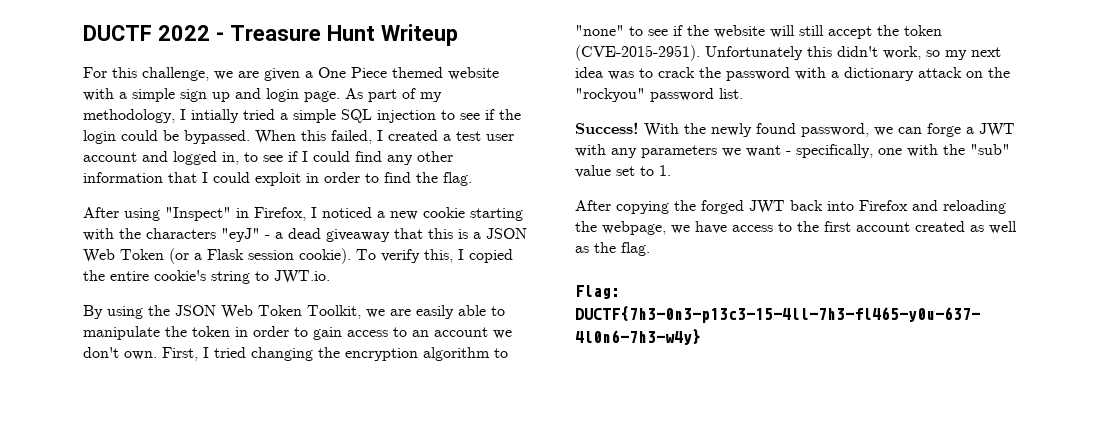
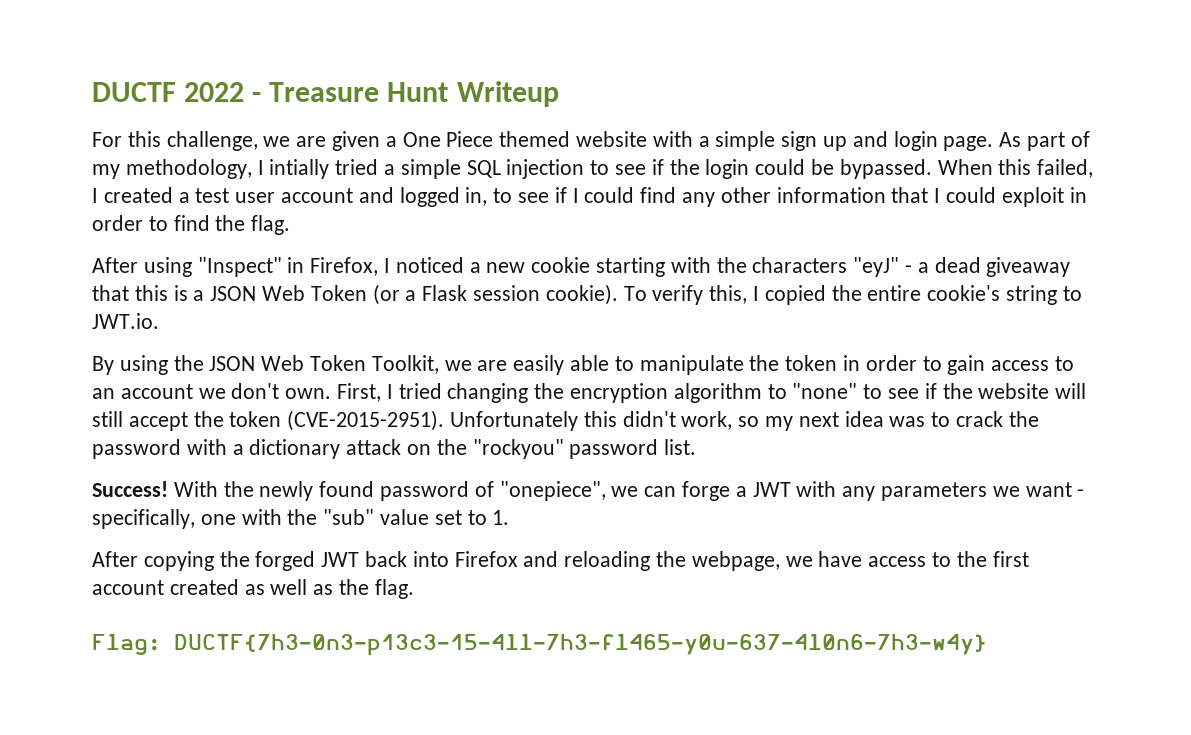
[801,123,869,137] password, -> [380,481,606,501] password of "onepiece",

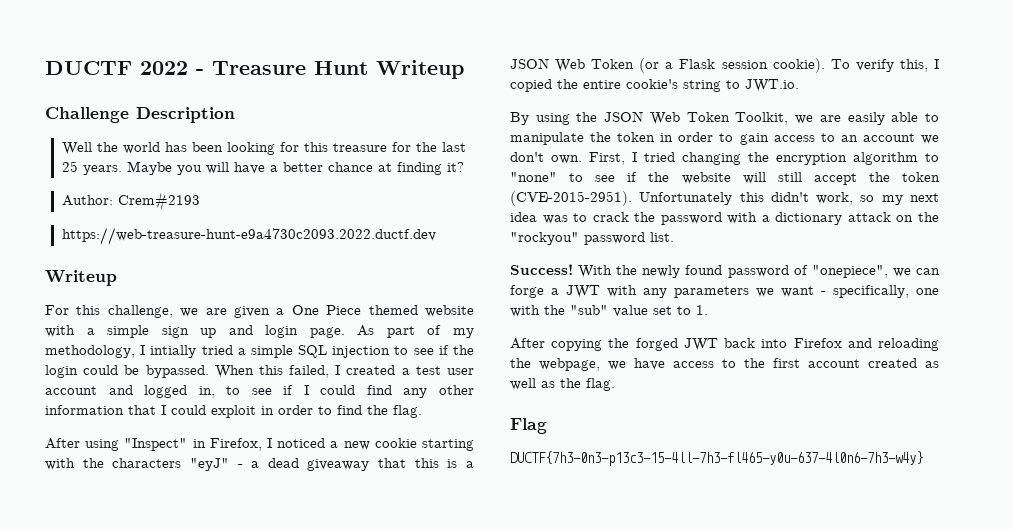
(559, 94) none -> [45,107,235,123] [61,142,466,155] [61,161,464,175] [61,192,200,211] [61,227,436,245] [45,270,117,286] // Challenge Description // Well the world has been looking for this treasure for the last 25 years. Maybe you will have a better chance at finding it? // Author: Crem#2193 // https://web-treasure-hunt-e9a4730c2093.2022.ductf.dev // Writeup
[92,634,161,655] Flag: -> [510,418,547,434] Flag //

